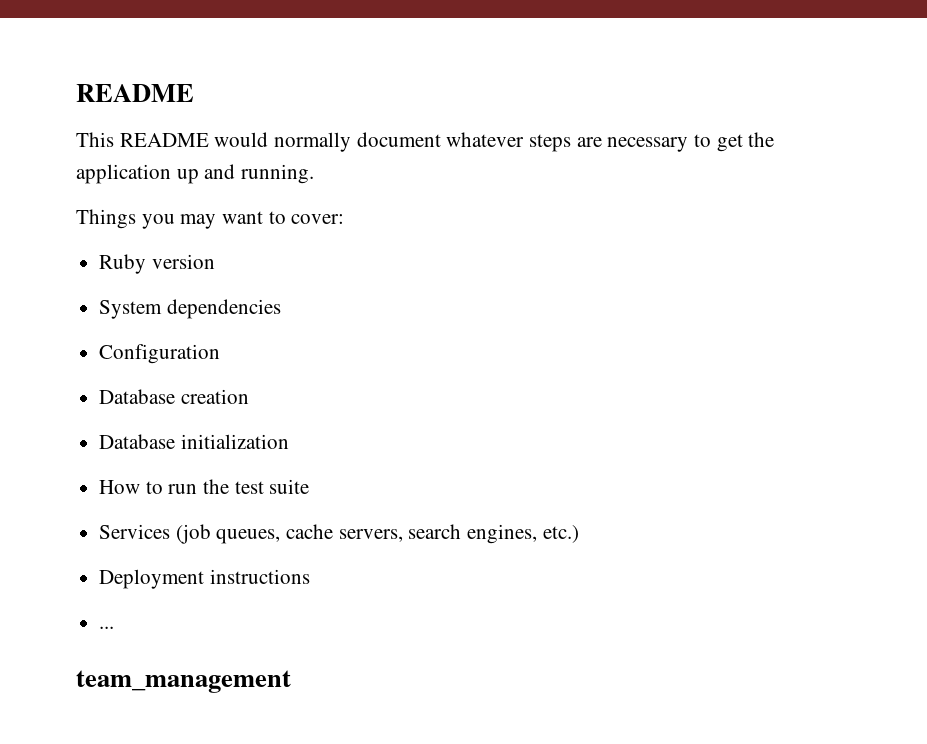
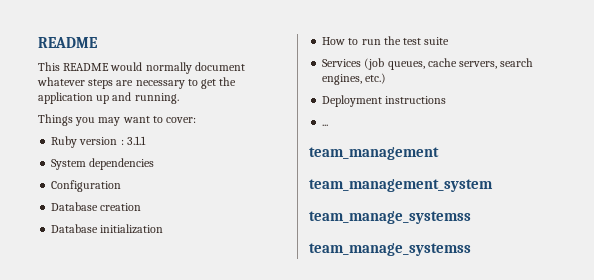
(215, 261) none -> [120,136,146,145] : 3.1.1
(291, 681) none -> [309,179,493,192] [309,211,471,224] [309,243,471,256] // team_management_system // team_manage_systemss // team_manage_systemss

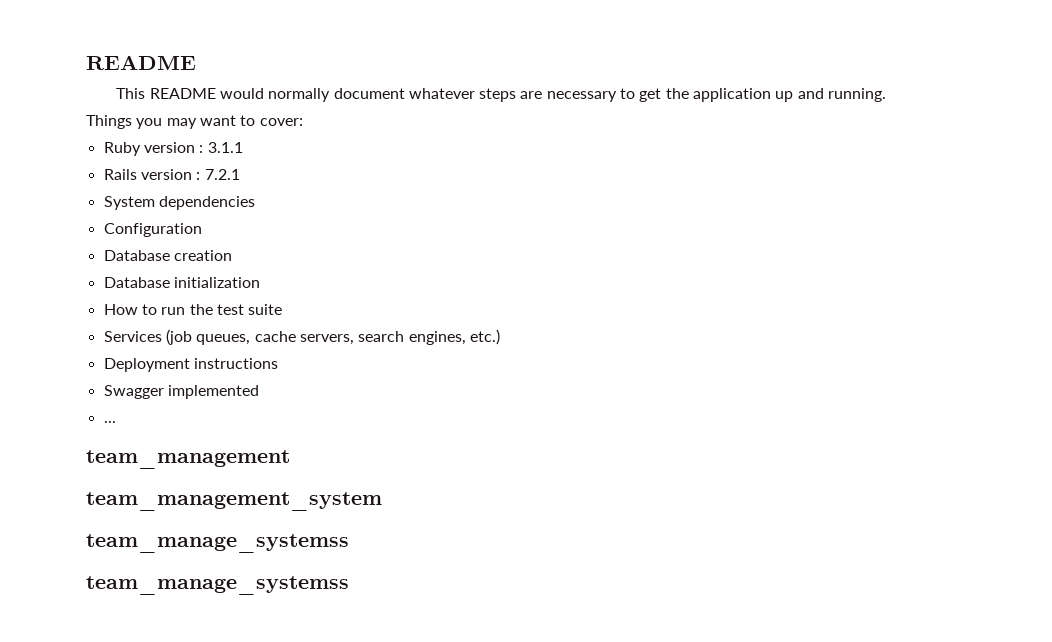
(146, 140) none -> [103,169,240,180] // Rails version : 7.2.1
(447, 100) none -> [103,385,259,399] // Swagger implemented

